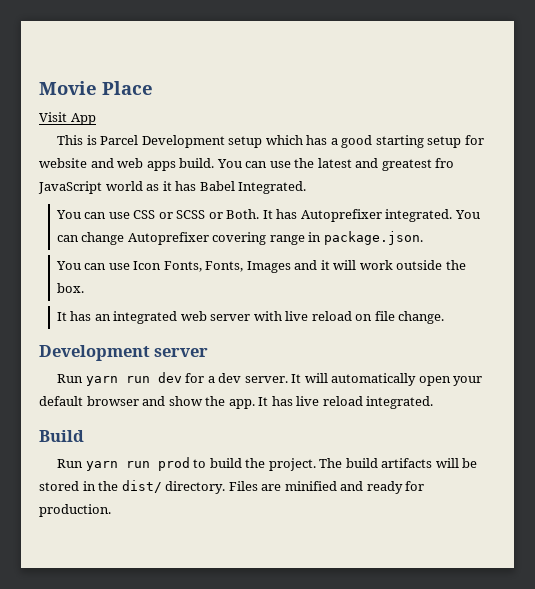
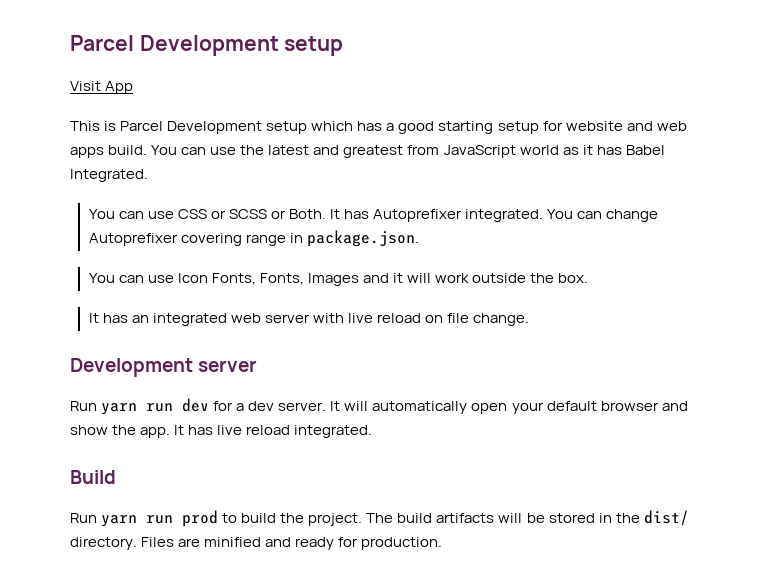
[39,81,153,95] Movie Place -> [70,35,344,56] Parcel Development setup
[435,158,455,168] fro -> [407,145,440,155] from

